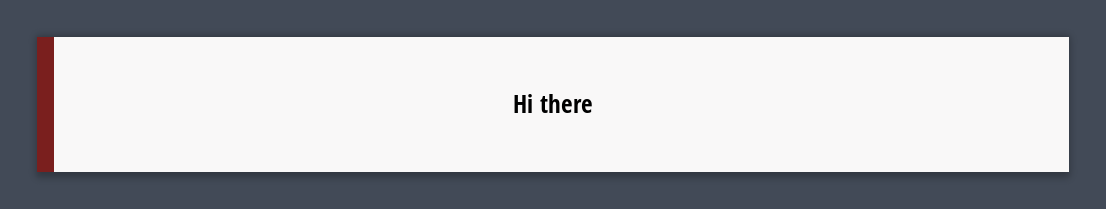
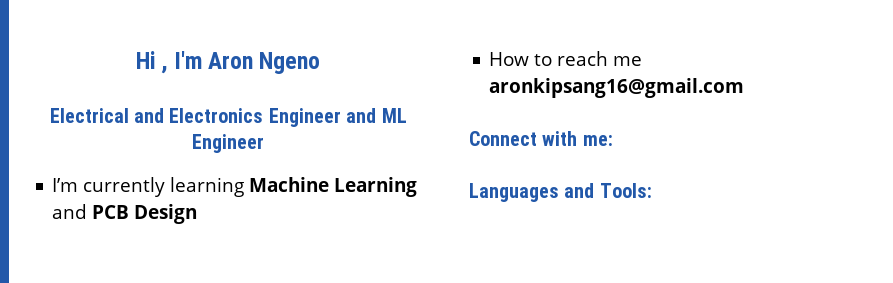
[539,94,593,113] there -> [161,51,321,74] [49,108,407,127] [192,134,264,153] [52,177,418,197] [52,204,198,224] [489,51,643,66] [489,78,745,98] [469,131,613,146] [469,183,652,202] , I'm Aron Ngeno // Electrical and Electronics Engineer and ML Engineer // I’m currently learning Machine Learning and PCB Design // How to reach me aronkipsang16@gmail.com // Connect with me: // Languages and Tools:

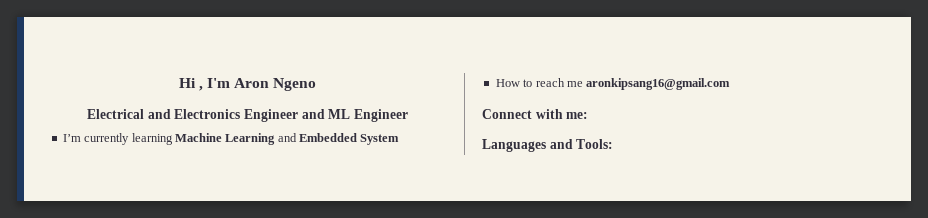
[92,204,198,224] PCB Design -> [299,133,400,145] Embedded System

